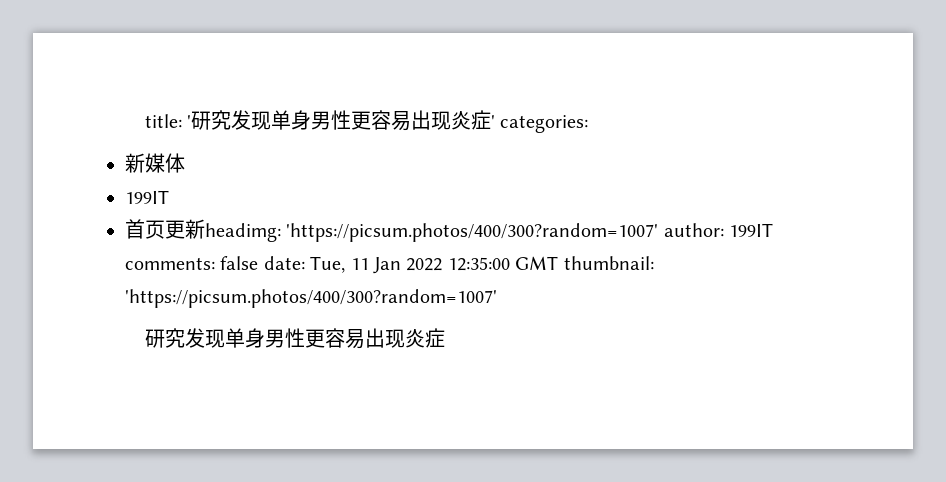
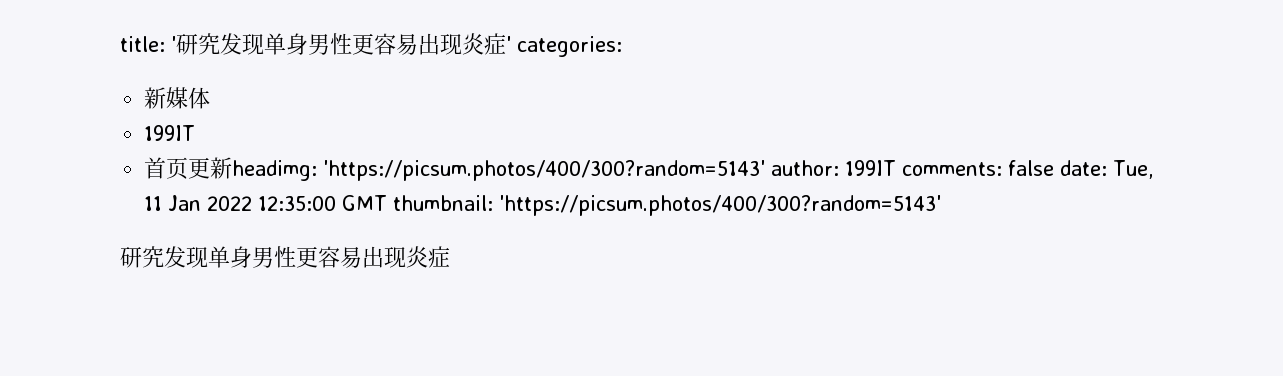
[286,223,659,242] 'https://picsum.photos/400/300?random=1007' -> [323,160,766,181] 'https://picsum.photos/400/300?random=5143'
[125,289,497,308] 'https://picsum.photos/400/300?random=1007' -> [499,195,942,216] 'https://picsum.photos/400/300?random=5143'

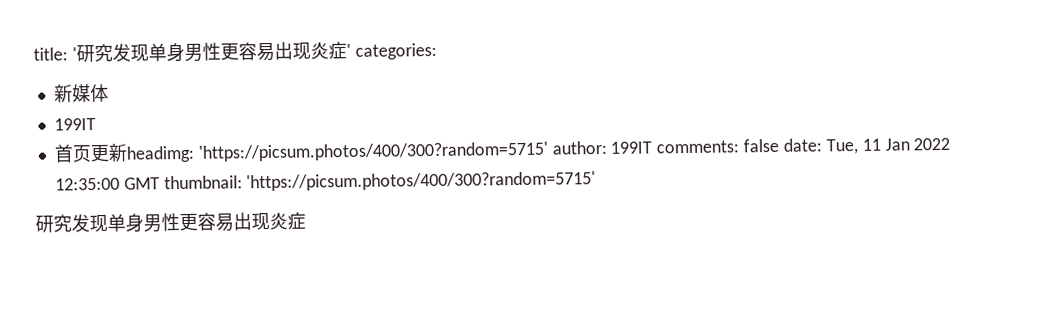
[323,160,766,181] 'https://picsum.photos/400/300?random=5143' -> [197,141,548,162] 'https://picsum.photos/400/300?random=5715'
[499,195,942,216] 'https://picsum.photos/400/300?random=5143' -> [246,171,597,192] 'https://picsum.photos/400/300?random=5715'

